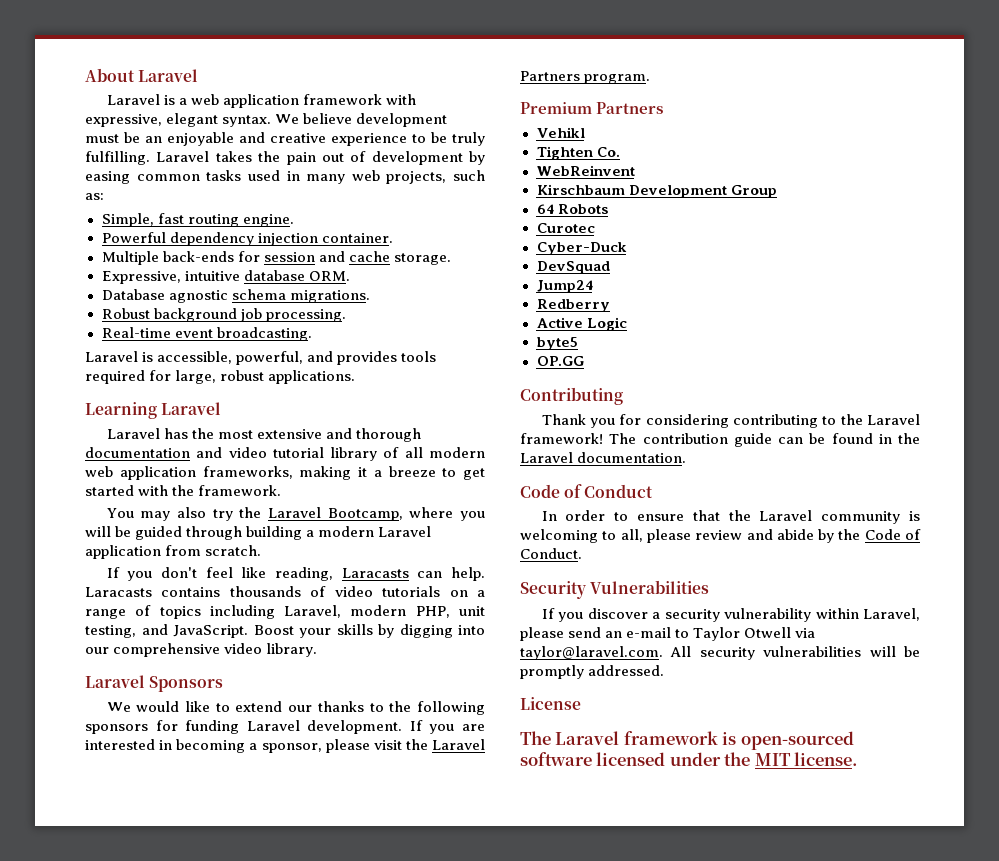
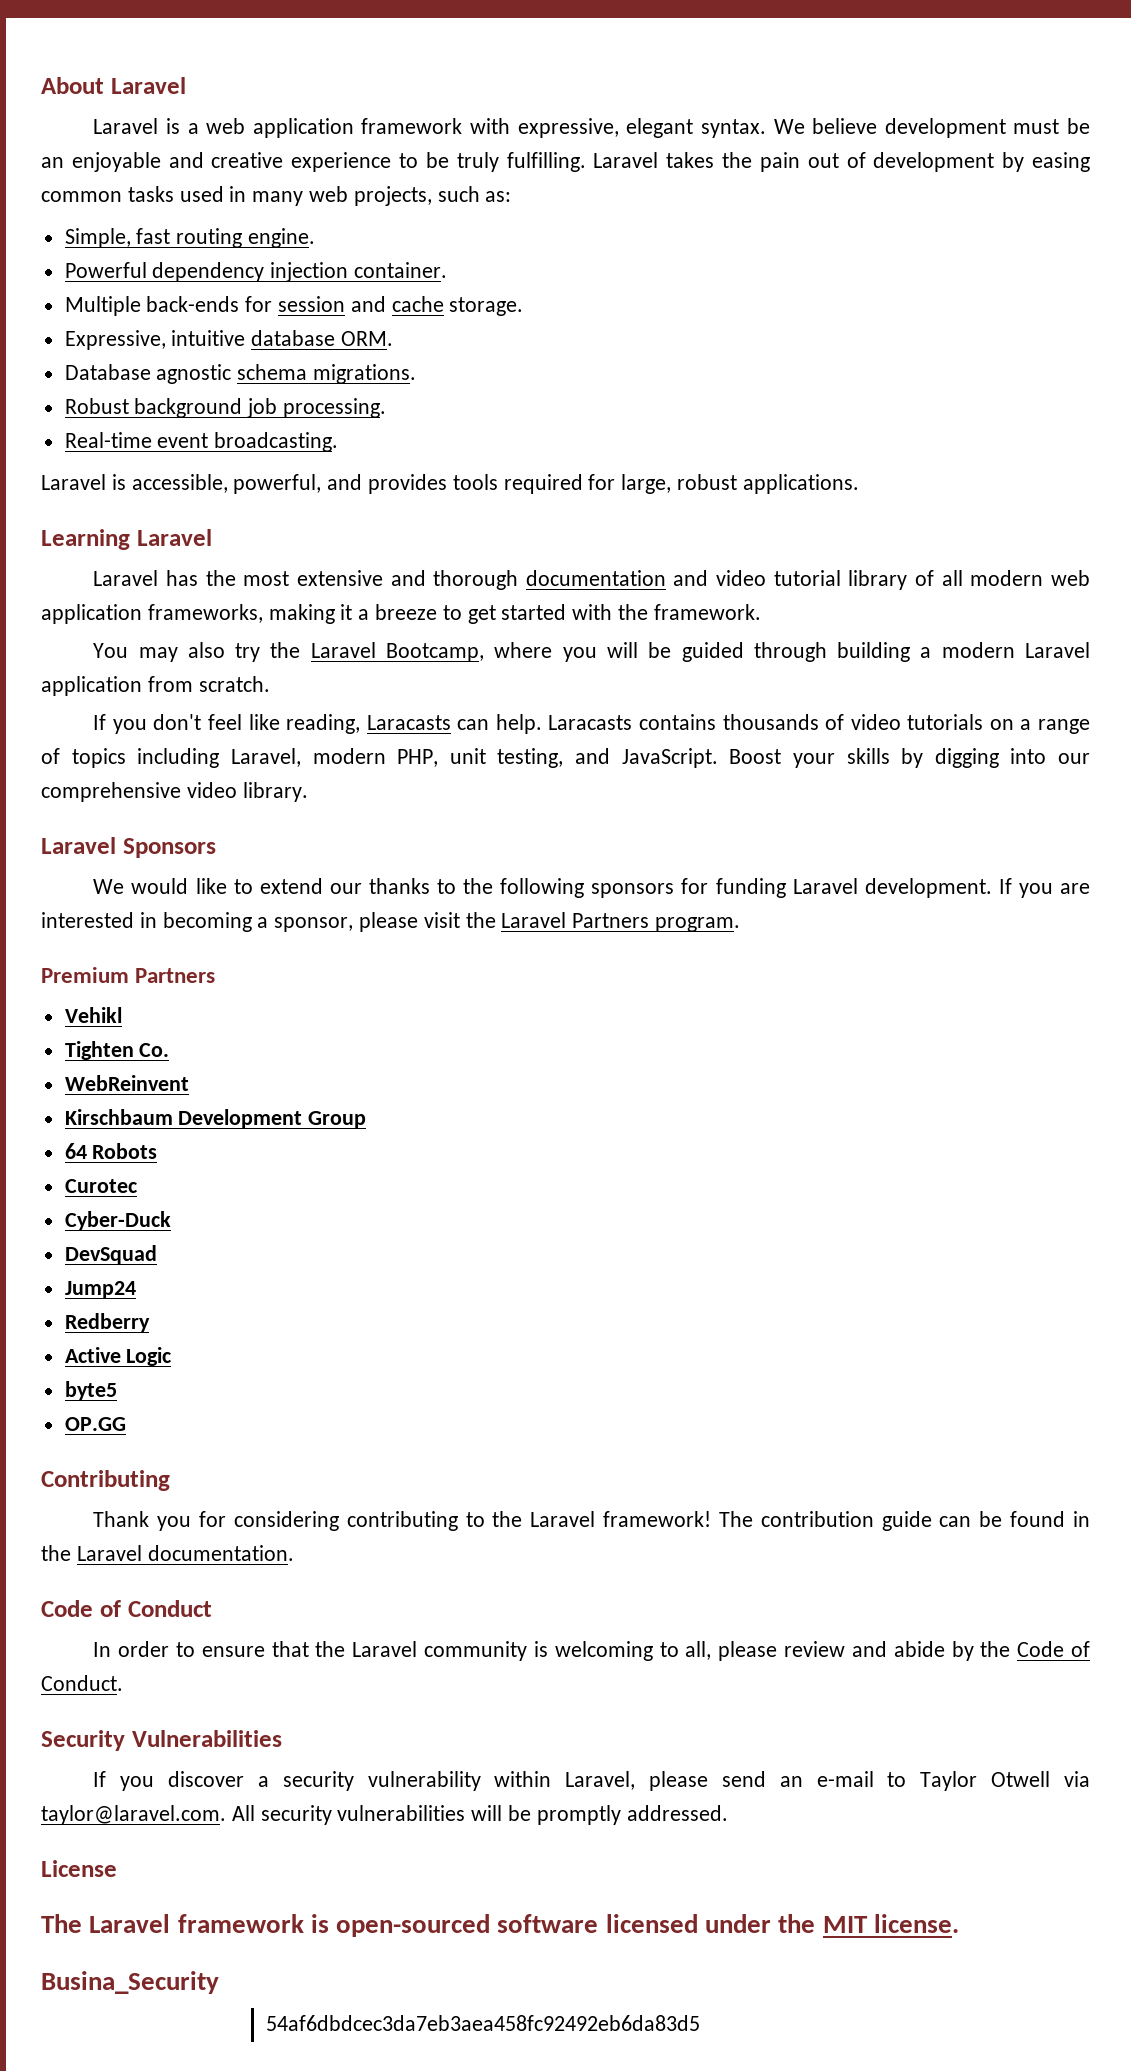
(859, 759) none -> [41,1971,219,1994] [266,2015,701,2031] // Busina_Security // 54af6dbdcec3da7eb3aea458fc92492eb6da83d5

